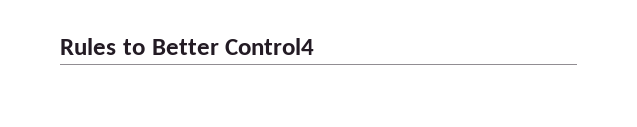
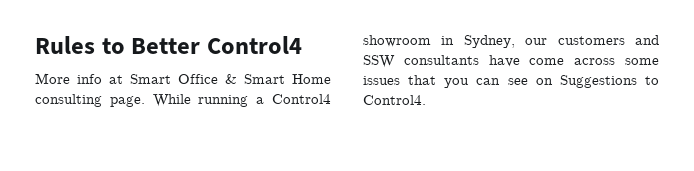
(315, 46) none -> [35,73,331,84] [35,94,331,107] [363,35,659,48] [363,55,659,68] [363,75,659,88] [363,95,426,105] // More info at Smart Office & Smart Home consulting page. While running a Control4 showroom in Sydney, our customers and SSW consultants have come across some issues that you can see on Suggestions to Control4.

